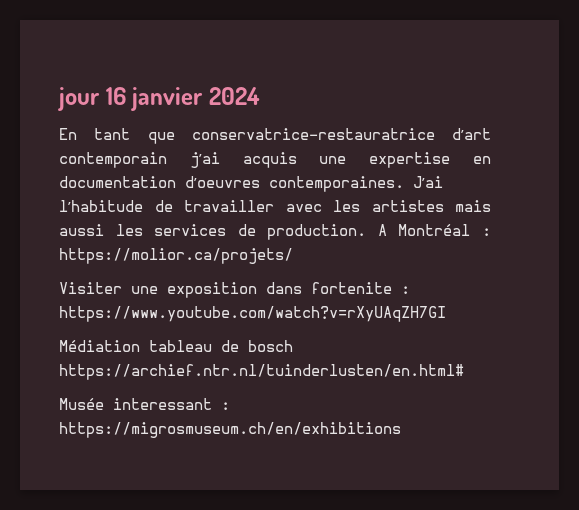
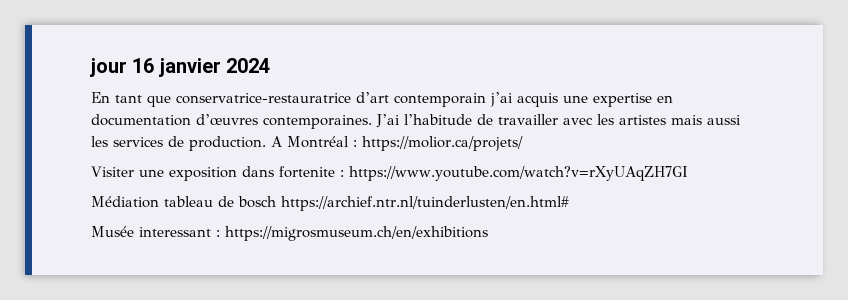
[185,176,260,188] d’oeuvres -> [196,114,258,126] d’œuvres

